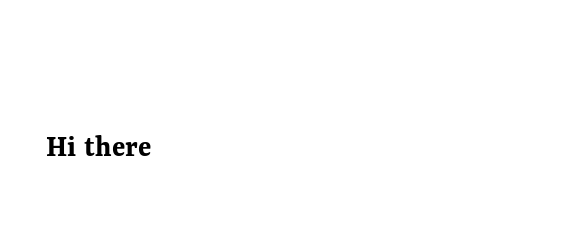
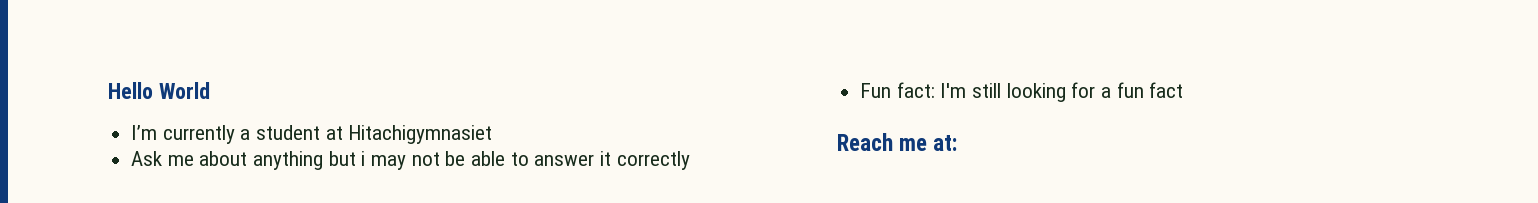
[46,135,152,156] Hi there -> [108,82,210,99] [131,125,493,144] [131,151,690,170] [860,82,1184,102] [837,133,958,151] Hello World // I’m currently a student at Hitachigymnasiet // Ask me about anything but i may not be able to answer it correctly // Fun fact: I'm still looking for a fun fact // Reach me at:

